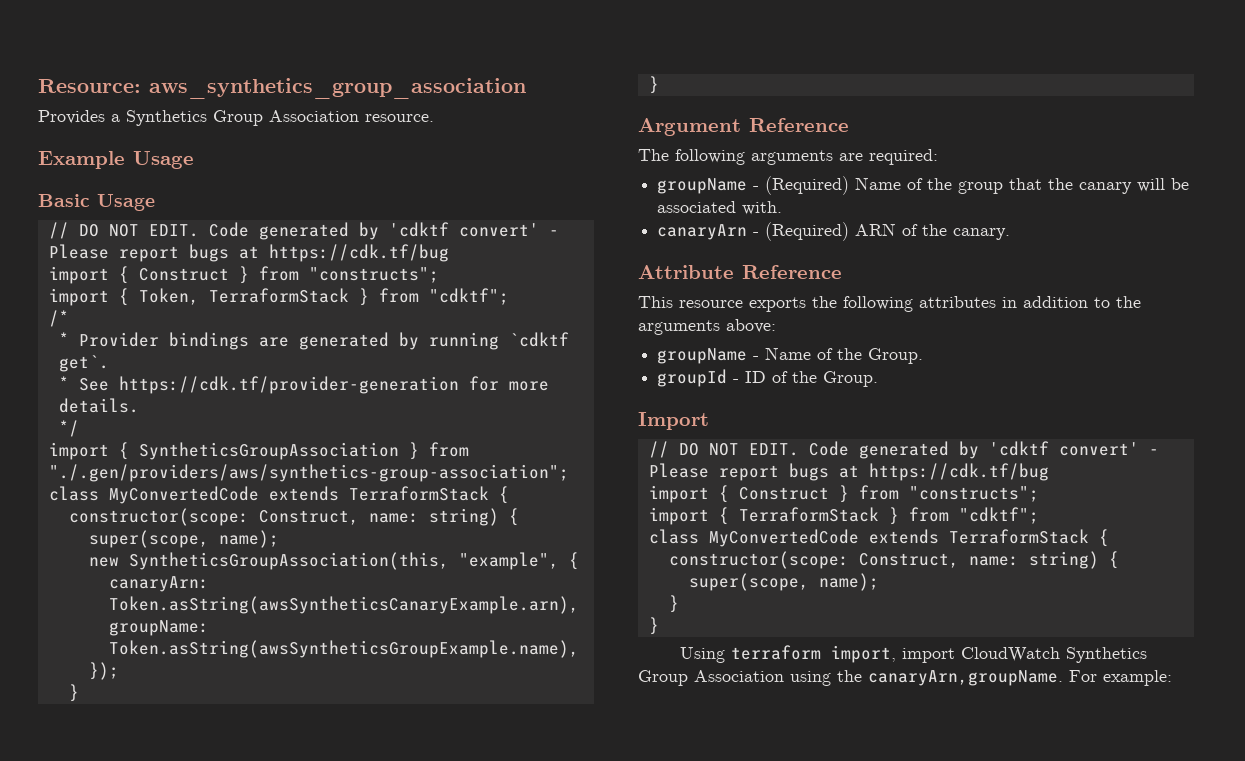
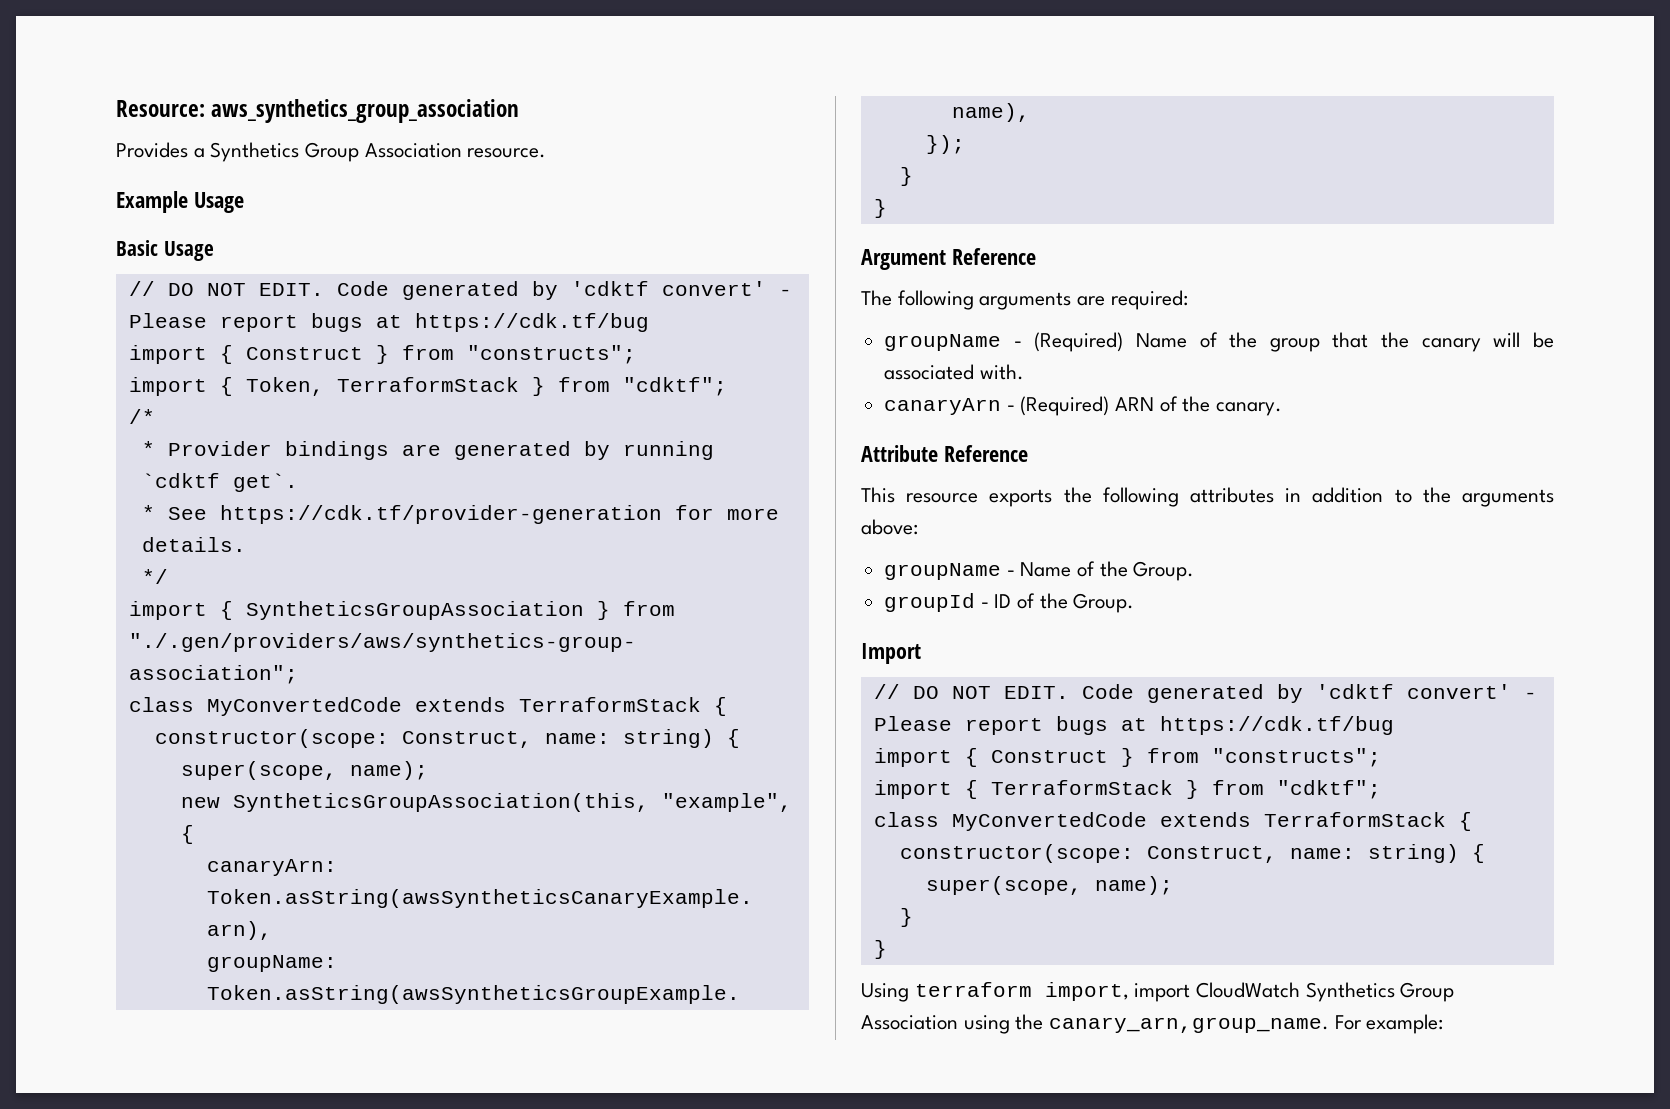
[868,670,1063,686] canaryArn,groupName. -> [1049,1017,1330,1033] canary_arn,group_name.

